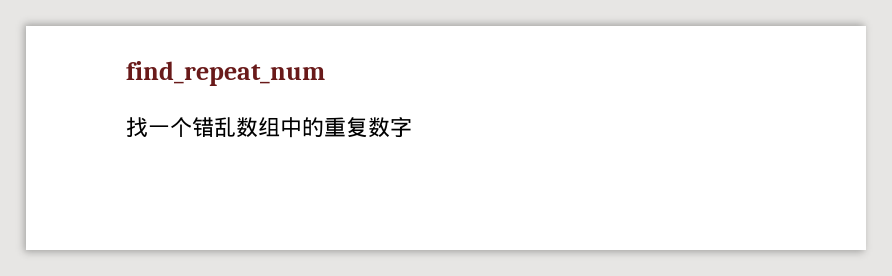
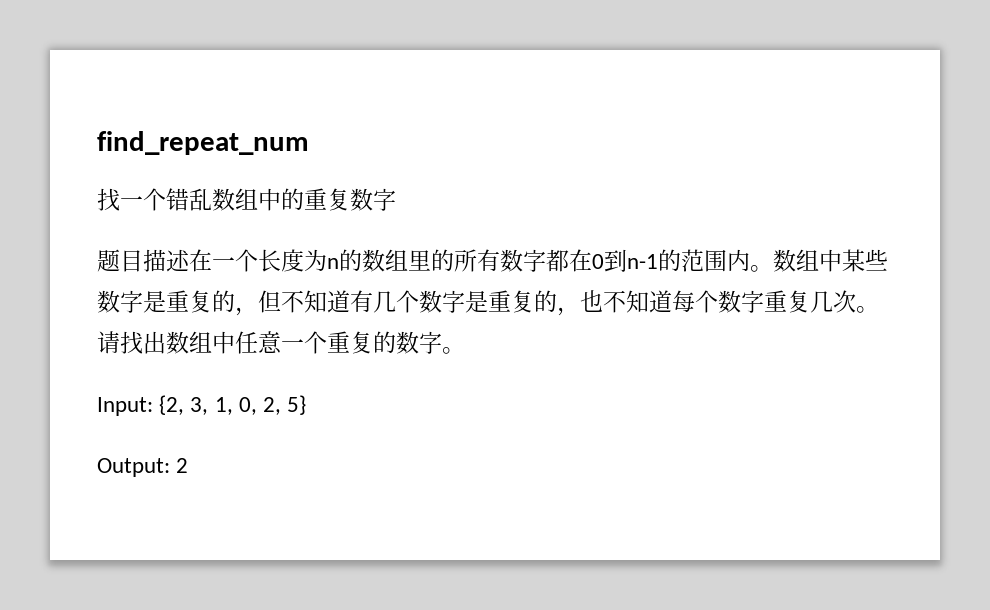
(412, 127) none -> [97,249,888,272] [97,290,879,316] [97,331,465,354] [97,395,307,416] [97,458,189,477] // 题目描述在一个长度为n的数组里的所有数字都在0到n-1的范围内。数组中某些数字是重复的，但不知道有几个数字是重复的，也不知道每个数字重复几次。请找出数组中任意一个重复的数字。 // Input: {2, 3, 1, 0, 2, 5} // Output: 2

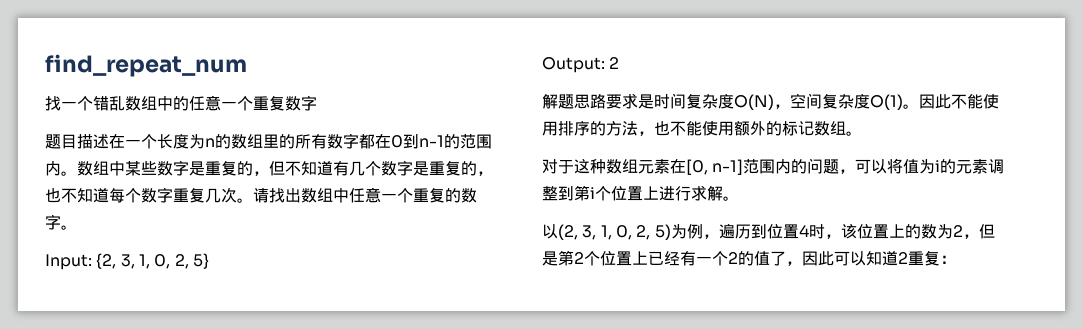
(304, 199) none -> [189,95,253,111] 任意一个
(189, 465) none -> [542,93,999,110] [542,121,862,136] [542,158,1005,175] [542,185,739,201] [542,224,995,240] [542,250,956,266] // 解题思路要求是时间复杂度O(N)，空间复杂度O(1)。因此不能使用排序的方法，也不能使用额外的标记数组。 // 对于这种数组元素在[0, n-1]范围内的问题，可以将值为i的元素调整到第i个位置上进行求解。 // 以(2, 3, 1, 0, 2, 5)为例，遍历到位置4时，该位置上的数为2，但是第2个位置上已经有一个2的值了，因此可以知道2重复：

